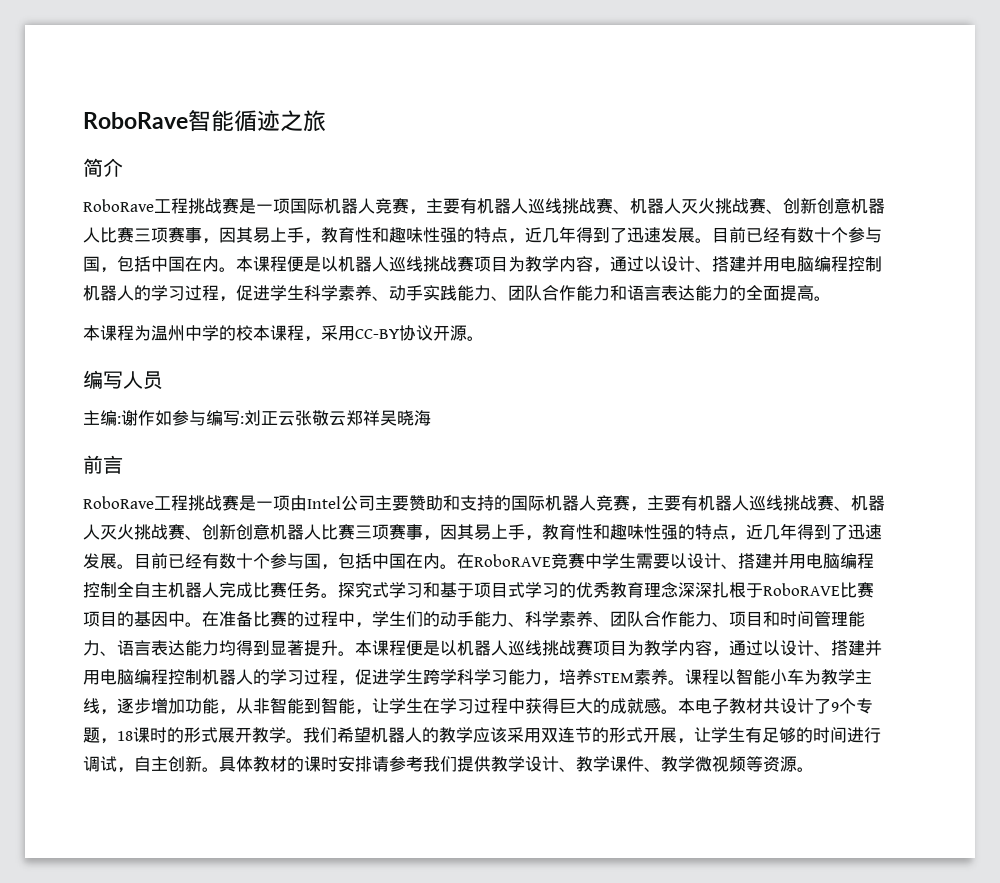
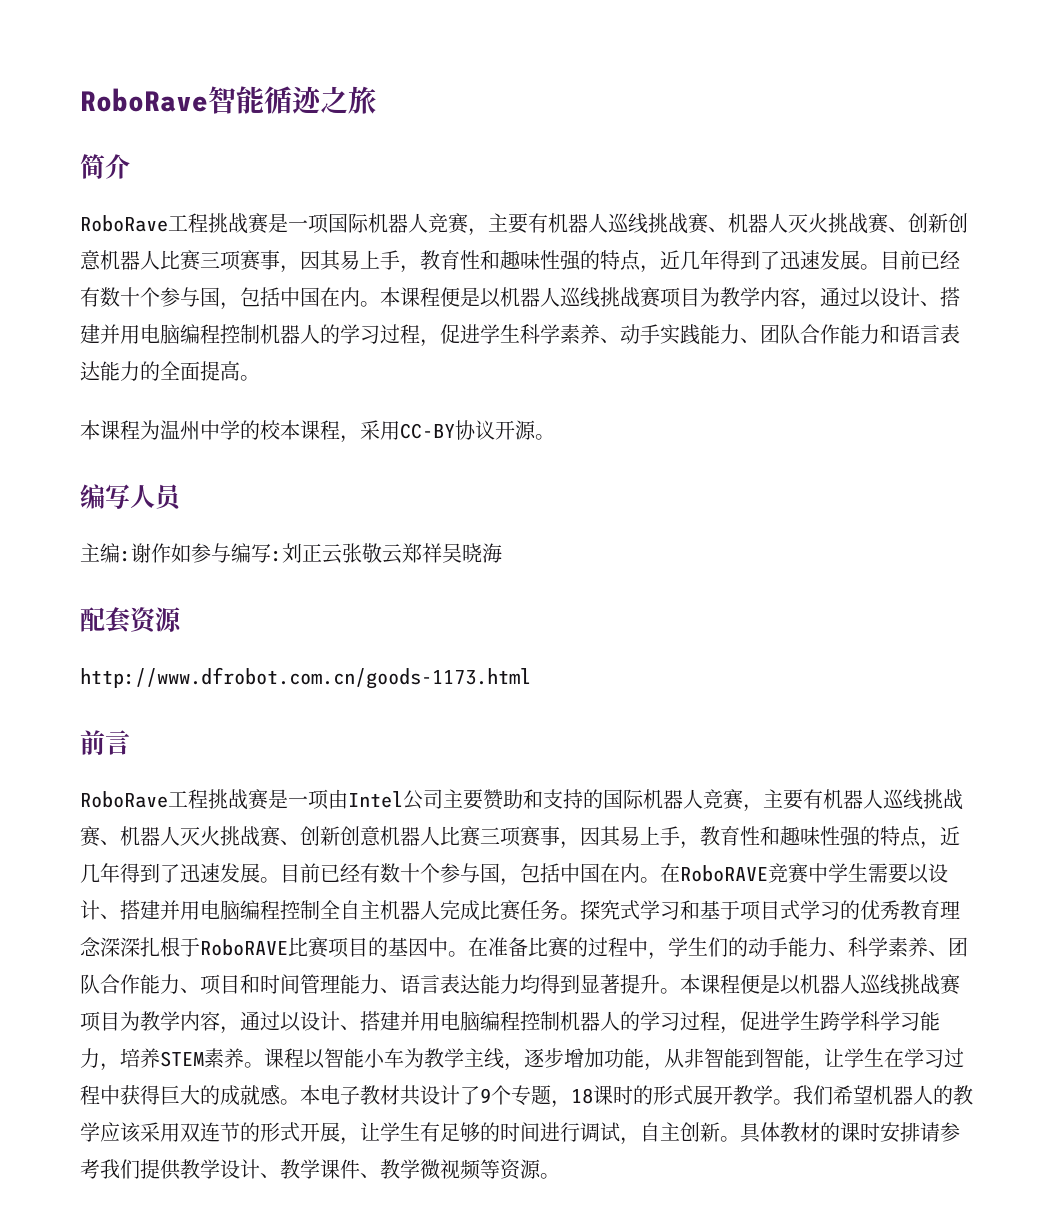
(431, 418) none -> [80,607,182,634] [80,667,531,689] // 配套资源 // http://www.dfrobot.com.cn/goods-1173.html

